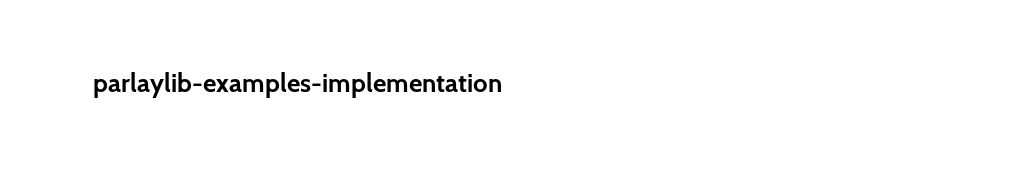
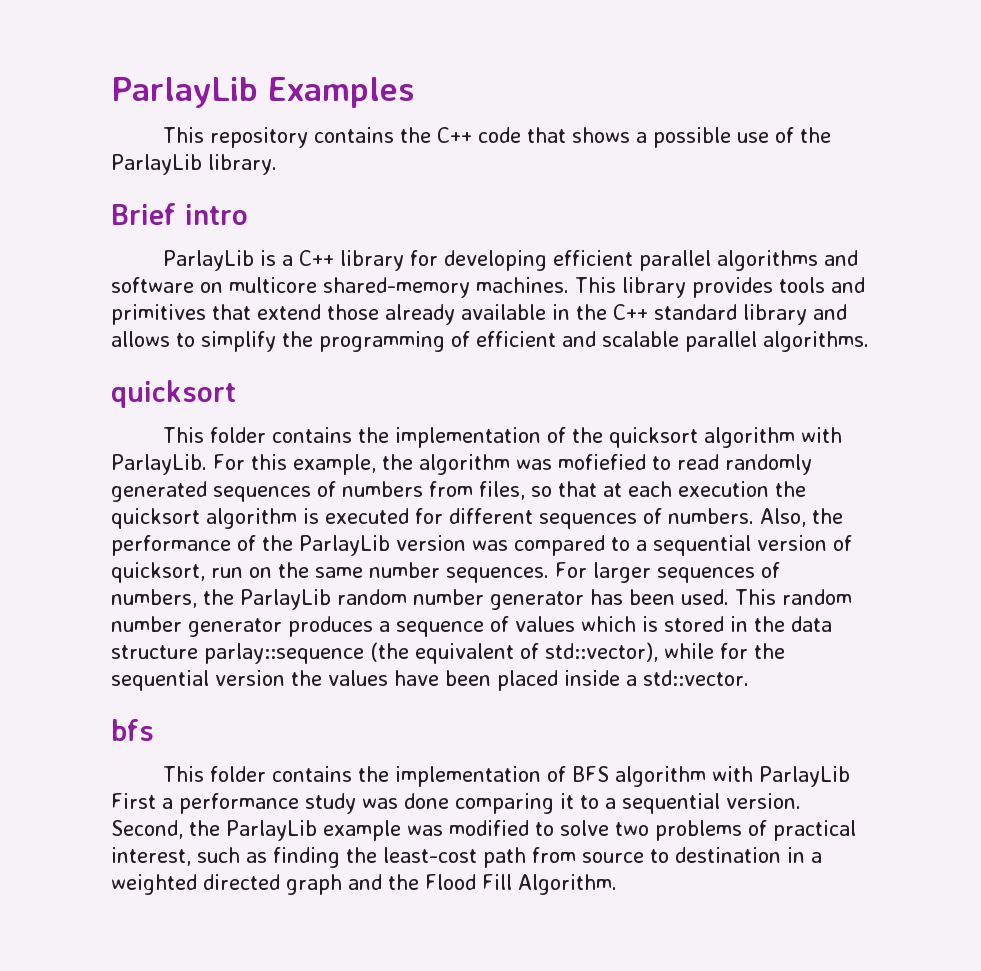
[93,72,502,98] parlaylib-examples-implementation -> [111,77,415,108] [163,127,832,148] [111,154,277,175] [111,203,248,225] [163,250,859,271] [111,277,865,298] [111,304,847,325] [111,331,869,352] [111,380,236,408] [163,427,843,448] [111,454,812,475] [111,481,806,502] [111,508,843,529] [111,535,852,556] [111,562,780,583] [111,589,852,610] [111,616,832,637] [111,642,785,664] [111,670,749,691] [111,719,154,741] [163,766,851,787] [111,793,801,814] [111,820,856,841] [111,847,822,868] [111,874,617,895] ParlayLib Examples // This repository contains the C++ code that shows a possible use of the ParlayLib library. // Brief intro // ParlayLib is a C++ library for developing efficient parallel algorithms and software on multicore shared-memory machines. This library provides tools and primitives that extend those already available in the C++ standard library and allows to simplify the programming of efficient and scalable parallel algorithms. // quicksort // This folder contains the implementation of the quicksort algorithm with ParlayLib. For this example, the algorithm was mofiefied to read randomly generated sequences of numbers from files, so that at each execution the quicksort algorithm is executed for different sequences of numbers. Also, the performance of the ParlayLib version was compared to a sequential version of quicksort, run on the same number sequences. For larger sequences of numbers, the ParlayLib random number generator has been used. This random number generator produces a sequence of values which is stored in the data structure parlay::sequence (the equivalent of std::vector), while for the sequential version the values have been placed inside a std::vector. // bfs // This folder contains the implementation of BFS algorithm with ParlayLib First a performance study was done comparing it to a sequential version. Second, the ParlayLib example was modified to solve two problems of practical interest, such as finding the least-cost path from source to destination in a weighted directed graph and the Flood Fill Algorithm.

